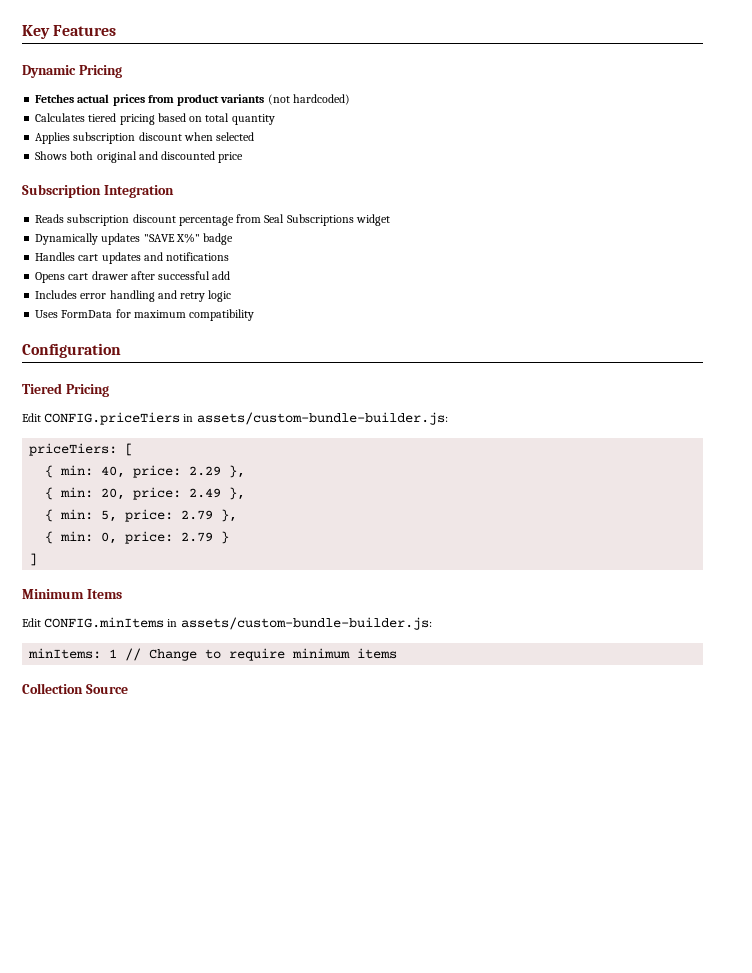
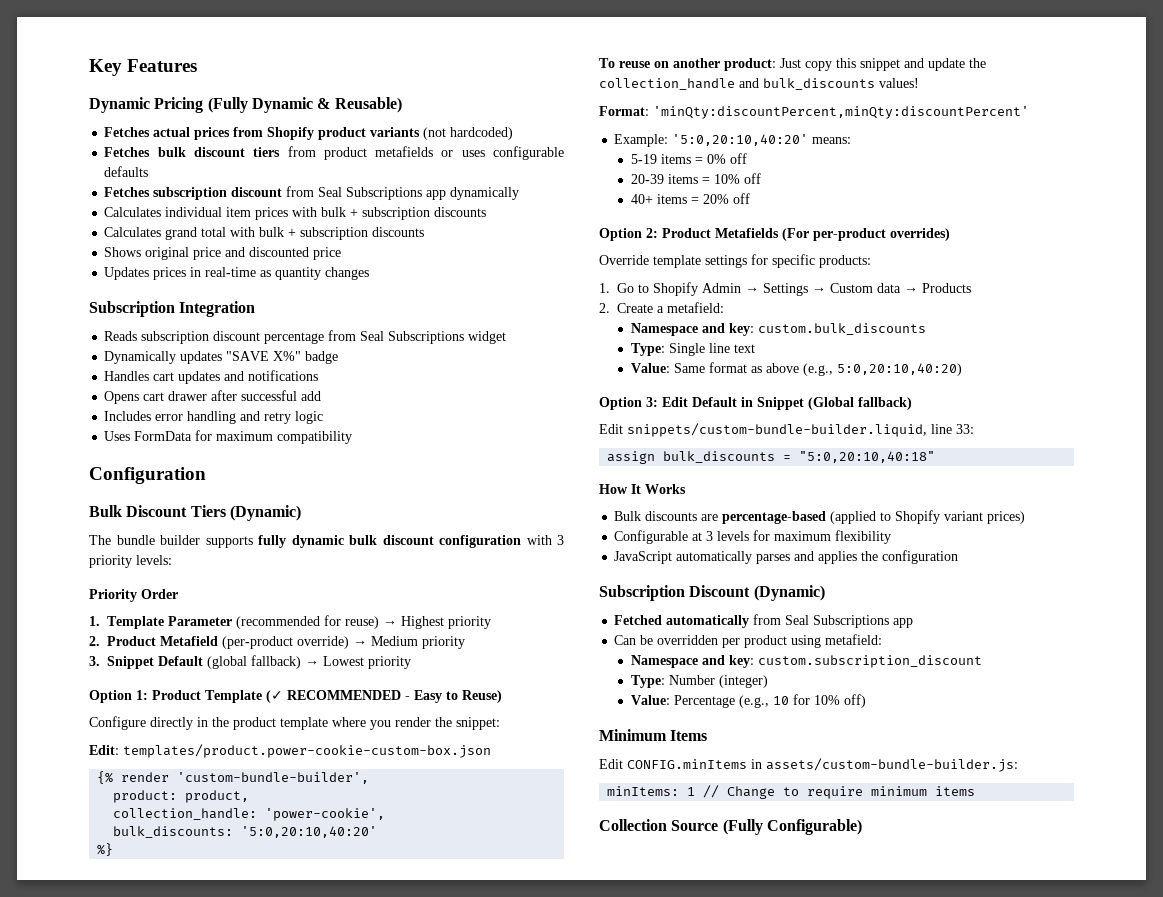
(122, 71) none -> [207,97,402,113] (Fully Dynamic & Reusable)
(174, 99) none -> [267,127,315,140] Shopify
[35,113,275,125] [35,132,255,144] Calculates tiered pricing based on total quantity // Applies subscription discount when selected -> [104,146,564,160] [104,166,149,177] [104,186,520,200] [104,207,487,220] [104,227,425,240] Fetches bulk discount tiers from product metafields or uses configurable defaults // Fetches subscription discount from Seal Subscriptions app dynamically // Calculates individual item prices with bulk + subscription discounts // Calculates grand total with bulk + subscription discounts
[70,151,137,163] both original -> [145,247,222,260] original price
(244, 157) none -> [104,267,370,280] // Updates prices in real-time as quantity changes
[22,383,109,397] [22,412,448,425] [29,443,134,456] [45,465,246,478] [45,487,246,500] [45,509,238,522] [45,531,230,544] [29,553,38,566] Tiered Pricing // Edit CONFIG.priceTiers in assets/custom-bundle-builder.js: // priceTiers: [ // { min: 40, price: 2.29 }, // { min: 20, price: 2.49 }, // { min: 5, price: 2.79 }, // { min: 0, price: 2.79 } // ] -> [89,505,301,521] [89,535,564,548] [89,555,172,568] [89,589,178,602] [89,615,491,629] [89,636,465,649] [89,655,411,669] [89,690,502,703] [89,716,500,730] [89,744,491,758] [97,771,370,784] [113,790,250,803] [113,808,386,821] [113,826,378,838] [97,843,114,856] [599,58,986,71] [599,78,919,90] [599,106,1029,119] [614,134,852,147] [631,153,748,164] [631,173,762,184] [631,193,751,204] [599,228,950,241] [599,254,871,268] [599,282,971,296] [599,302,724,313] [631,323,927,336] [631,343,756,356] [631,362,963,376] [599,397,912,410] [599,423,974,437] [607,451,936,464] [599,484,686,494] [614,510,1026,524] [614,530,892,544] [614,550,959,564] [599,585,825,601] [614,614,914,628] [614,634,883,648] [631,655,983,668] [631,675,769,688] [631,694,867,708] Bulk Discount Tiers (Dynamic) // The bundle builder supports fully dynamic bulk discount configuration with 3 priority levels: // Priority Order // 1. Template Parameter (recommended for reuse) → Highest priority // 2. Product Metafield (per-product override) → Medium priority // 3. Snippet Default (global fallback) → Lowest priority // Option 1: Product Template (✓ RECOMMENDED - Easy to Reuse) // Configure directly in the product template where you render the snippet: // Edit: templates/product.power-cookie-custom-box.json // {% render 'custom-bundle-builder', // product: product, // collection_handle: 'power-cookie', // bulk_discounts: '5:0,20:10,40:20' // %} // To reuse on another product: Just copy this snippet and update the collection_handle and bulk_discounts values! // Format: 'minQty:discountPercent,minQty:discountPercent' // Example: '5:0,20:10,40:20' means: // 5-19 items = 0% off // 20-39 items = 10% off // 40+ items = 20% off // Option 2: Product Metafields (For per-product overrides) // Override template settings for specific products: // 1. Go to Shopify Admin → Settings → Custom data → Products // 2. Create a metafield: // Namespace and key: custom.bulk_discounts // Type: Single line text // Value: Same format as above (e.g., 5:0,20:10,40:20) // Option 3: Edit Default in Snippet (Global fallback) // Edit snippets/custom-bundle-builder.liquid, line 33: // assign bulk_discounts = "5:0,20:10,40:18" // How It Works // Bulk discounts are percentage-based (applied to Shopify variant prices) // Configurable at 3 levels for maximum flexibility // JavaScript automatically parses and applies the configuration // Subscription Discount (Dynamic) // Fetched automatically from Seal Subscriptions app // Can be overridden per product using metafield: // Namespace and key: custom.subscription_discount // Type: Number (integer) // Value: Percentage (e.g., 10 for 10% off)
(128, 689) none -> [722,819,862,835] (Fully Configurable)

